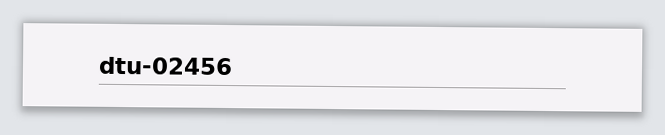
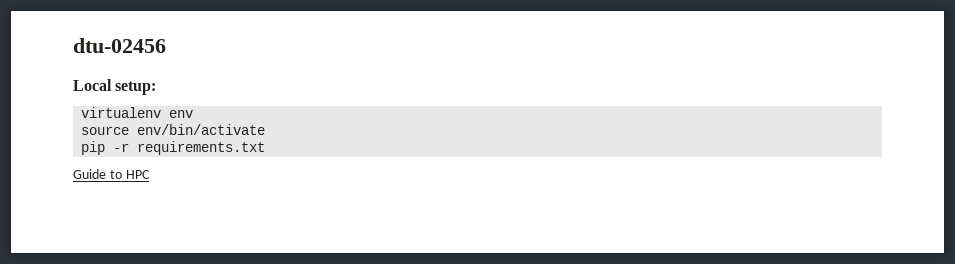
(233, 66) none -> [73,79,157,95] [81,107,194,118] [81,124,266,135] [81,141,266,155] [73,169,150,179] // Local setup: // virtualenv env // source env/bin/activate // pip -r requirements.txt // Guide to HPC

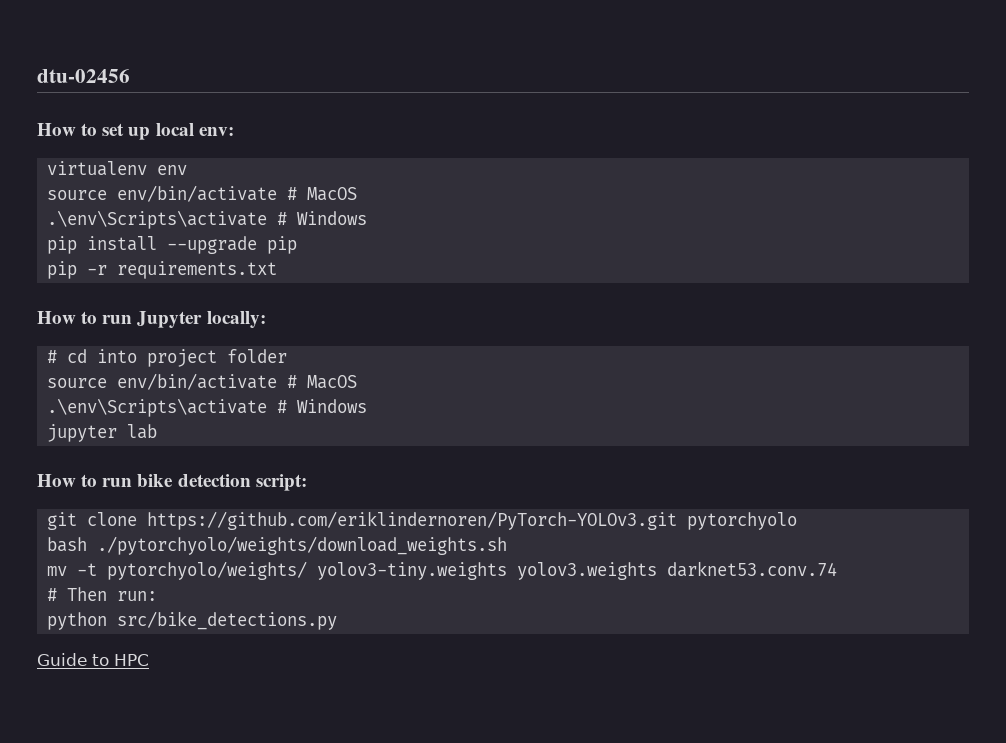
[73,79,157,95] [81,107,194,118] [81,124,266,135] [81,141,266,155] Local setup: // virtualenv env // source env/bin/activate // pip -r requirements.txt -> [37,123,234,140] [46,161,187,176] [46,185,357,202] [46,210,367,229] [46,236,297,254] [46,261,277,279] [37,311,266,328] [46,349,287,367] [46,373,357,390] [46,398,367,417] [46,424,157,442] [37,474,307,491] [46,511,797,530] [46,536,507,555] [46,561,837,580] [46,587,157,601] [46,611,337,630] How to set up local env: // virtualenv env // source env/bin/activate # MacOS // .\env\Scripts\activate # Windows // pip install --upgrade pip // pip -r requirements.txt // How to run Jupyter locally: // # cd into project folder // source env/bin/activate # MacOS // .\env\Scripts\activate # Windows // jupyter lab // How to run bike detection script: // git clone https://github.com/eriklindernoren/PyTorch-YOLOv3.git pytorchyolo // bash ./pytorchyolo/weights/download_weights.sh // mv -t pytorchyolo/weights/ yolov3-tiny.weights yolov3.weights darknet53.conv.74 // # Then run: // python src/bike_detections.py

